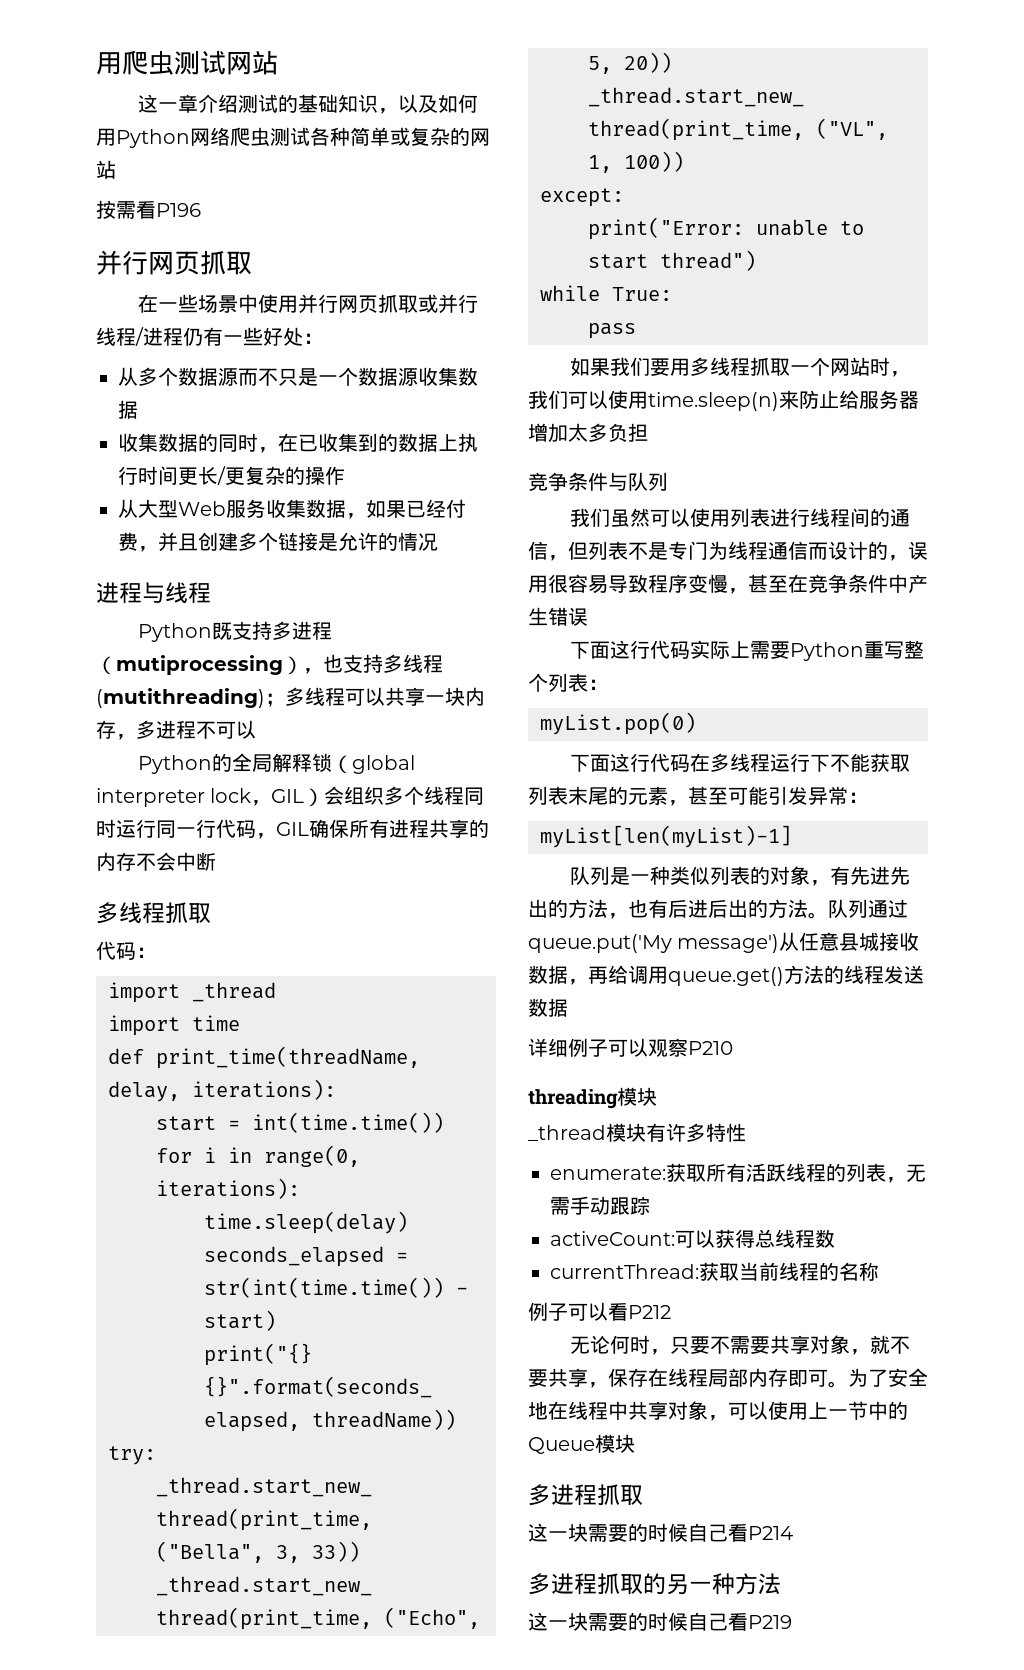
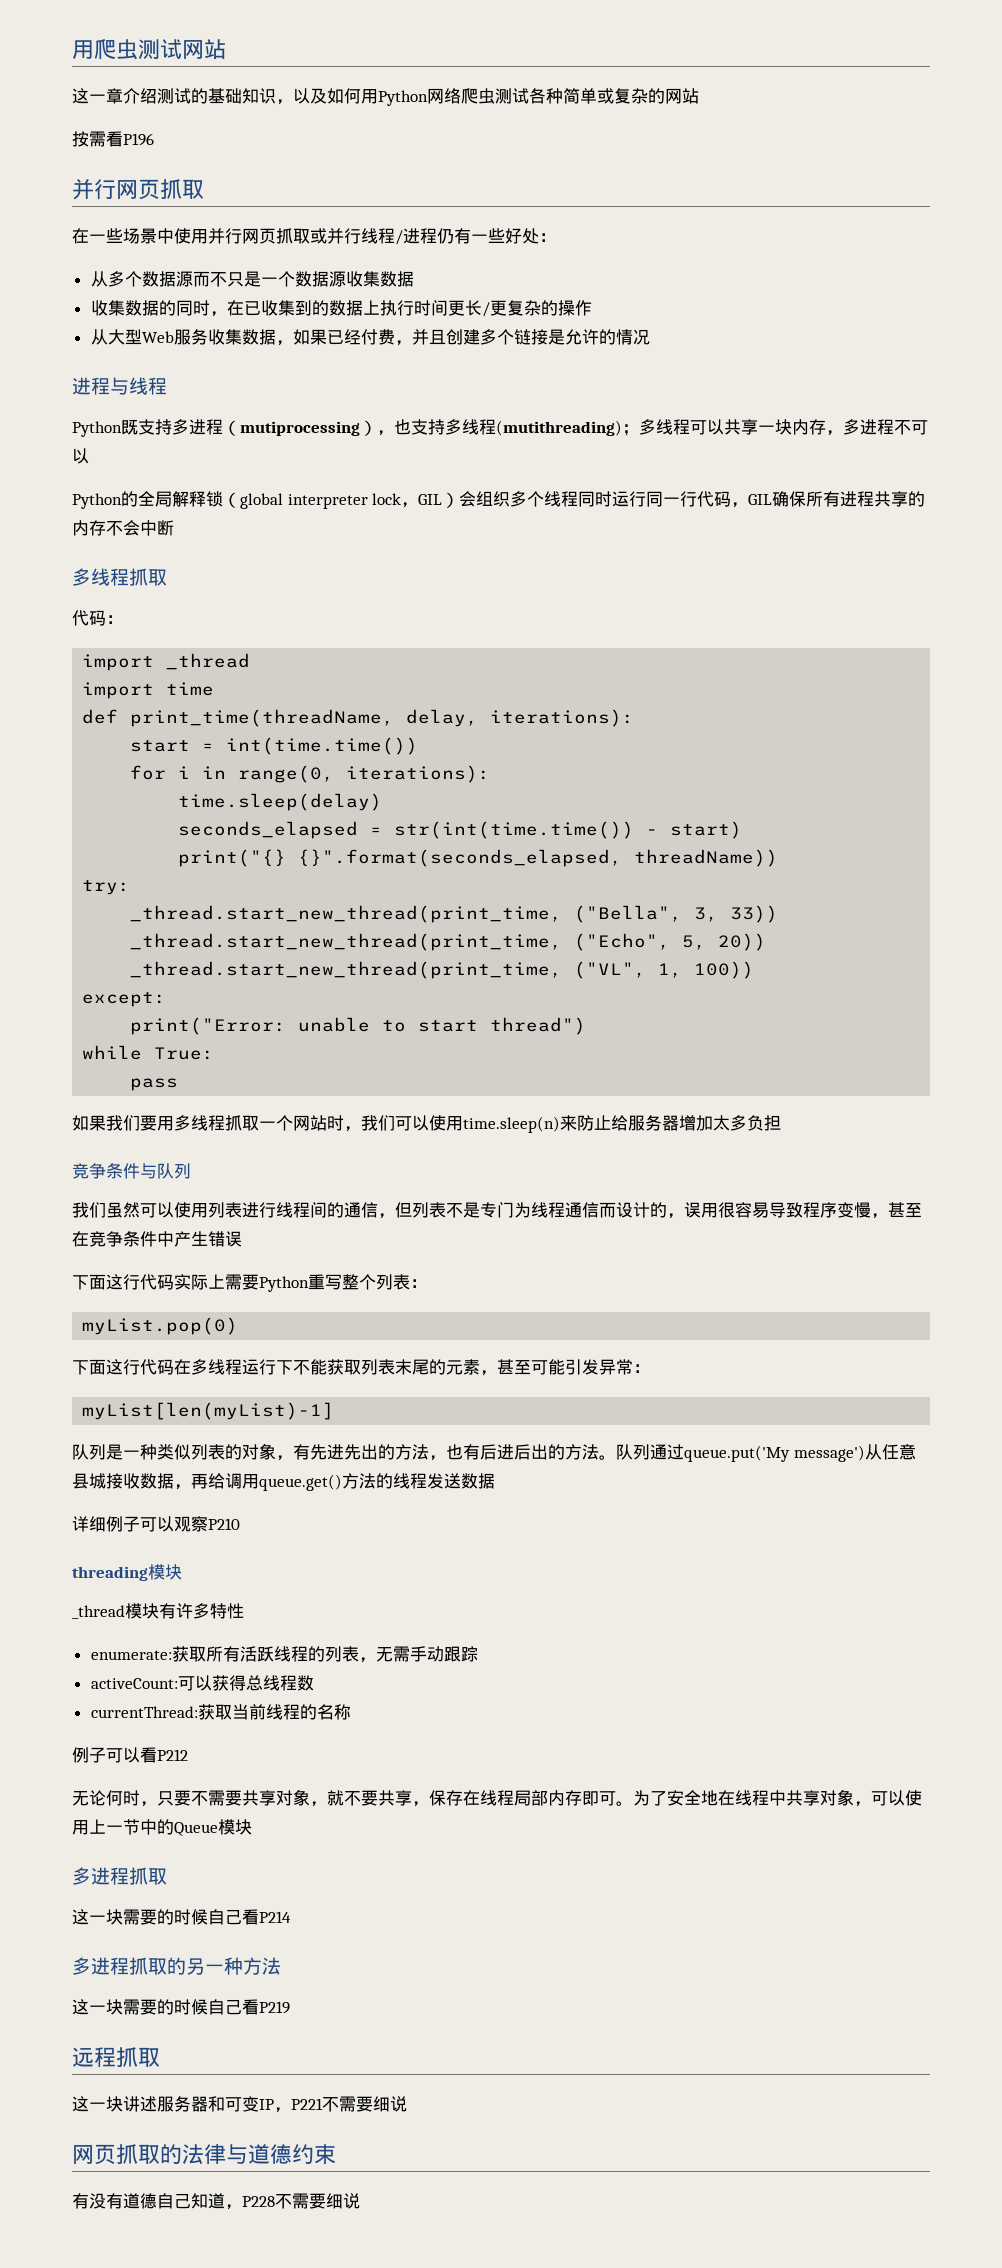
(792, 1622) none -> [72,2047,160,2067] [72,2096,407,2113] [72,2144,336,2165] [72,2193,360,2210] // 远程抓取 // 这一块讲述服务器和可变IP，P221不需要细说 // 网页抓取的法律与道德约束 // 有没有道德自己知道，P228不需要细说

